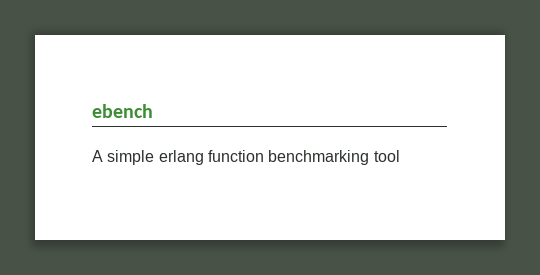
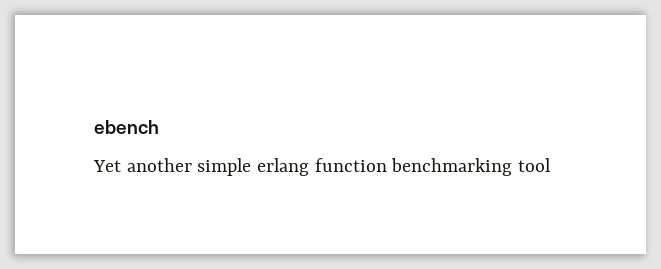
[92,150,103,162] A -> [93,158,192,172] Yet another

